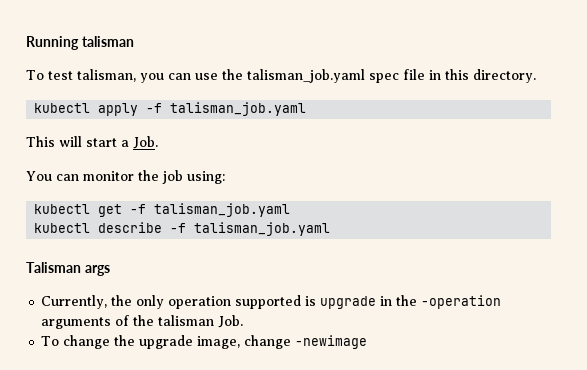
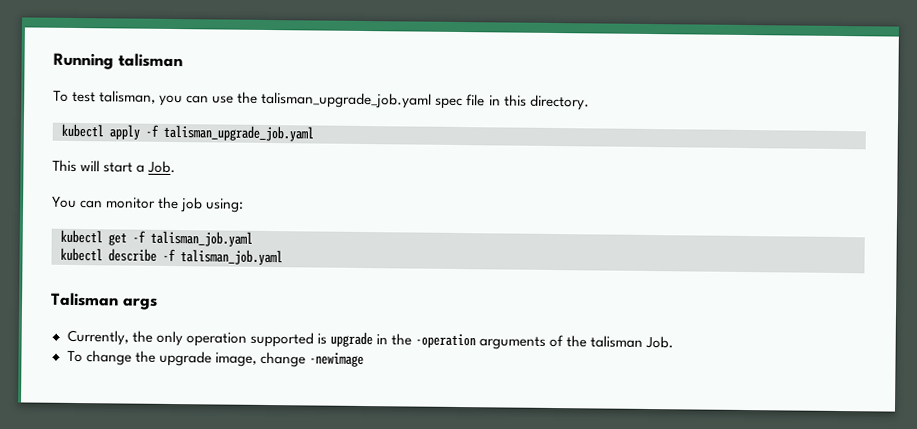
[246,69,365,83] talisman_job.yaml -> [261,91,433,109] talisman_upgrade_job.yaml
[170,102,307,116] talisman_job.yaml -> [163,124,314,142] talisman_upgrade_job.yaml

